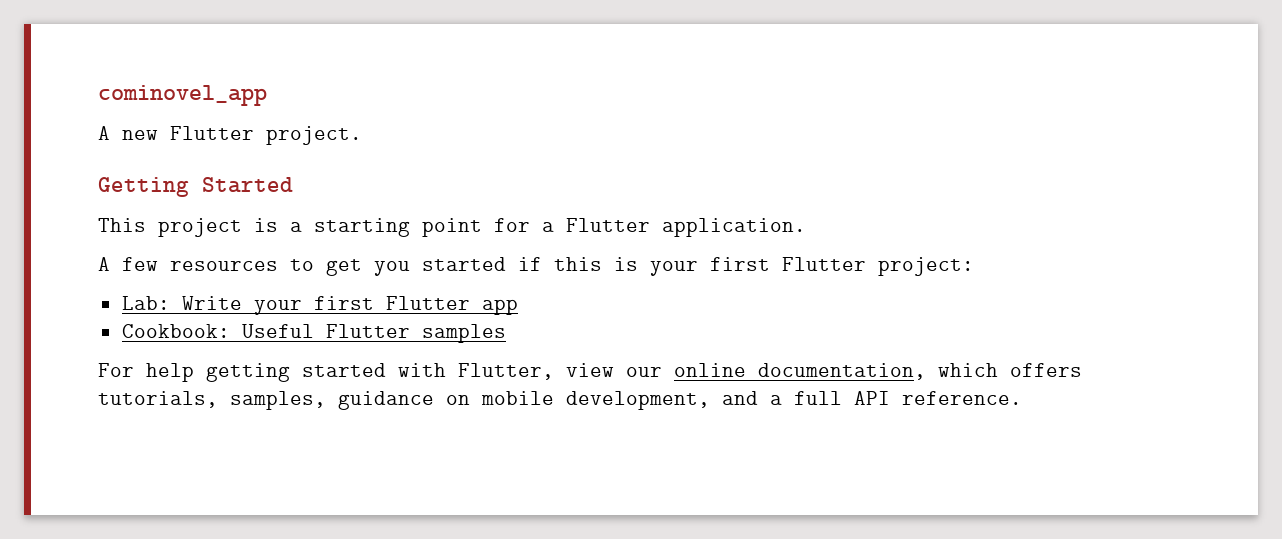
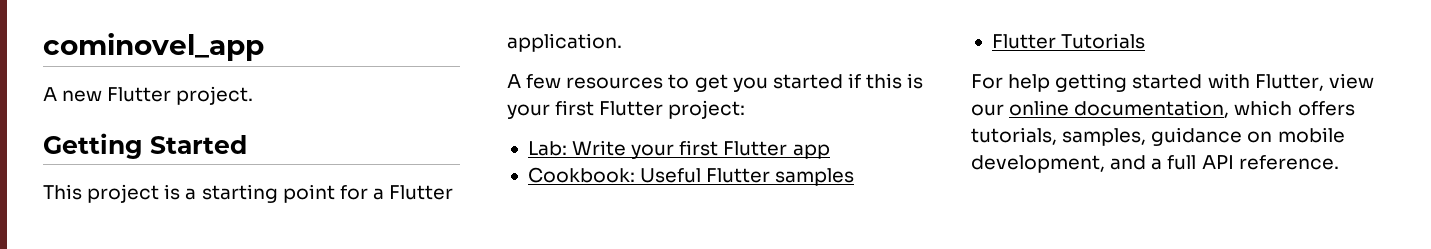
(506, 333) none -> [991,33,1146,49] // Flutter Tutorials

